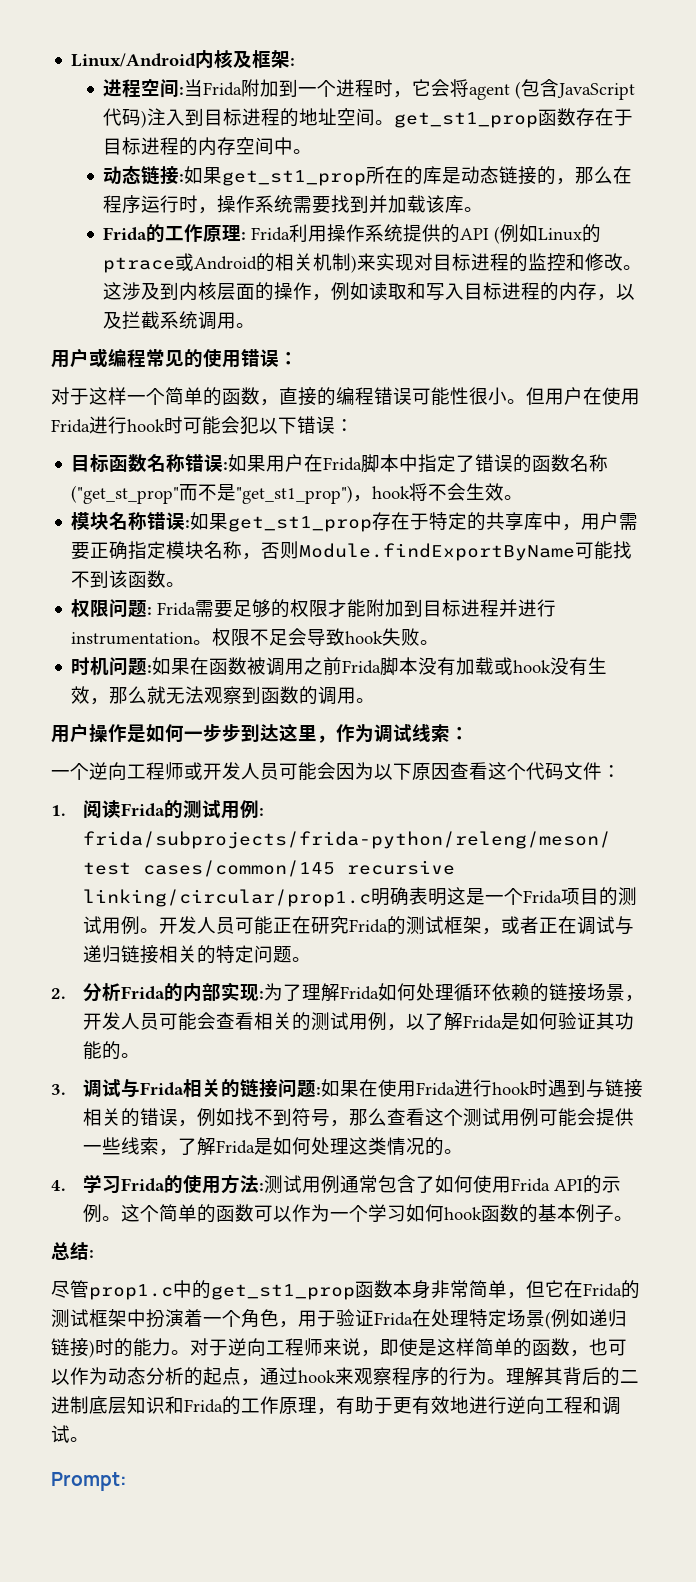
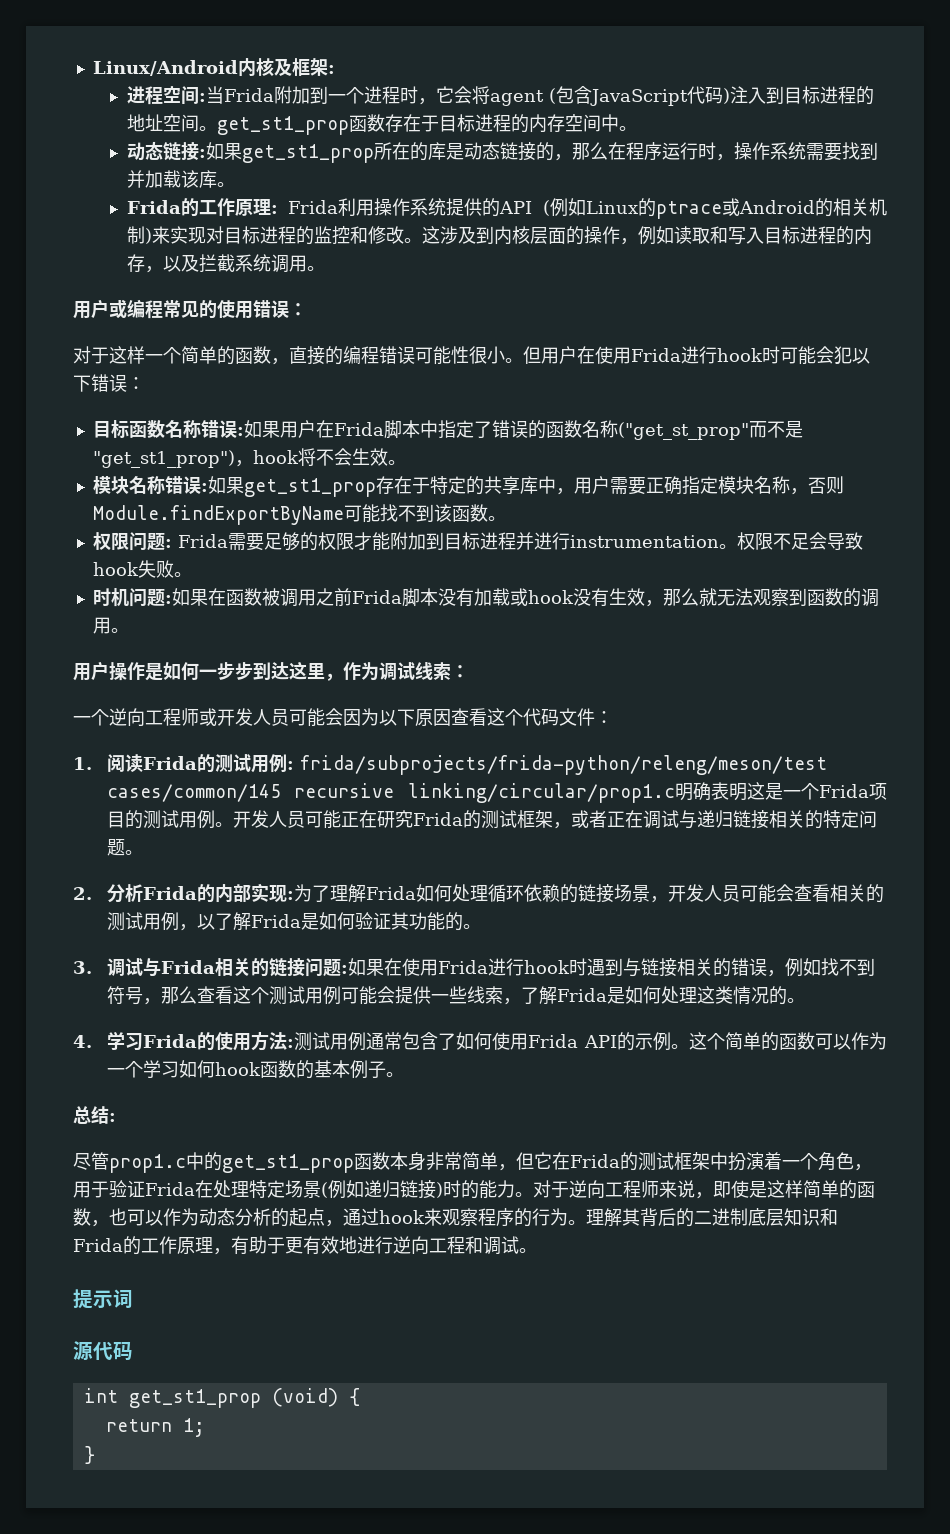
[51,1472,127,1491] Prompt: -> [73,1289,133,1309] [73,1341,133,1361] [83,1388,360,1408] [105,1418,205,1437] [83,1446,95,1464] 提示词 // 源代码 // int get_st1_prop (void) { // return 1; // }

